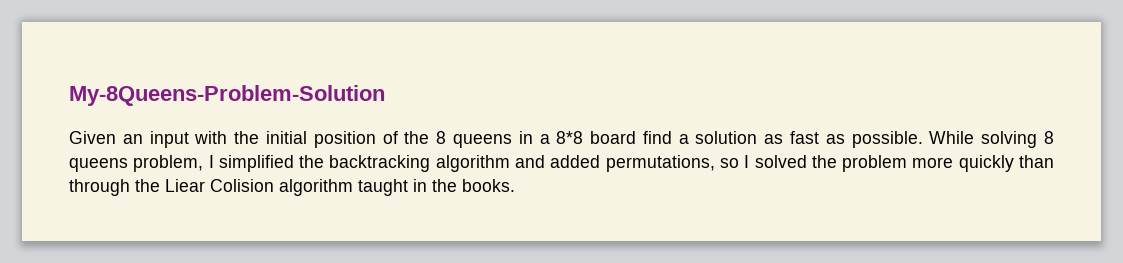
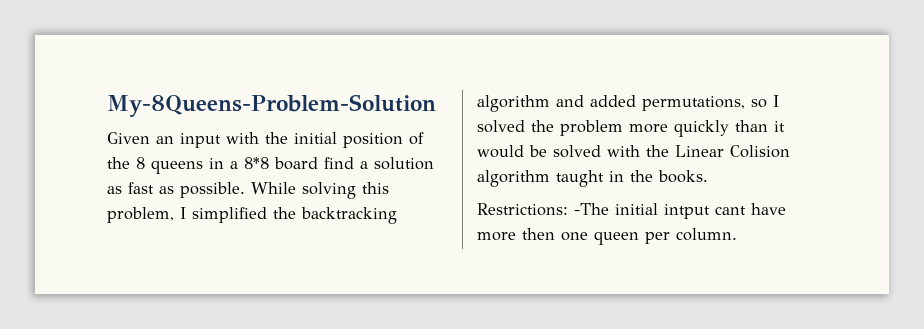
[1043,131,1054,144] [69,158,128,172] 8 queens -> [362,182,389,194] this
[69,179,205,196] through the Liear -> [774,121,785,132] [477,145,724,158] it would be solved with the Linear
(515, 185) none -> [477,203,786,219] [477,228,737,245] // Restrictions: -The initial intput cant have more then one queen per column.

